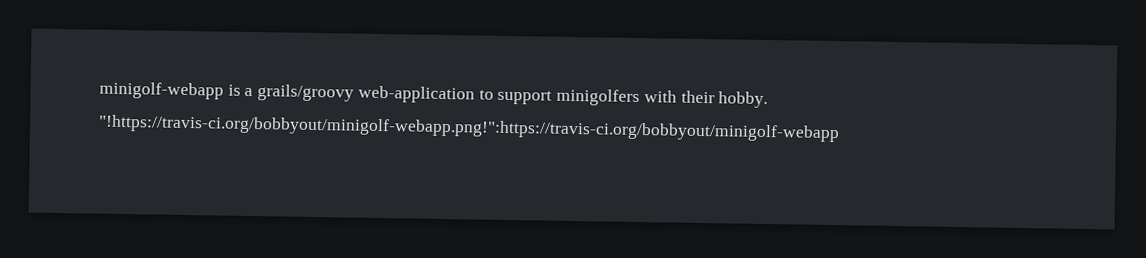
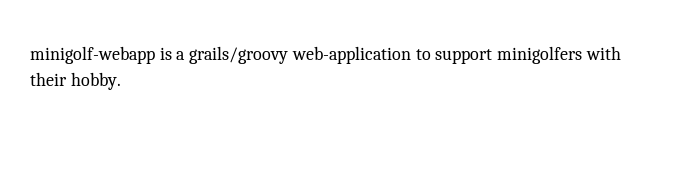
[98,114,840,143] // "!https://travis-ci.org/bobbyout/minigolf-webapp.png!":https://travis-ci.org/bobbyout/minigolf-webapp -> (121, 81) none

